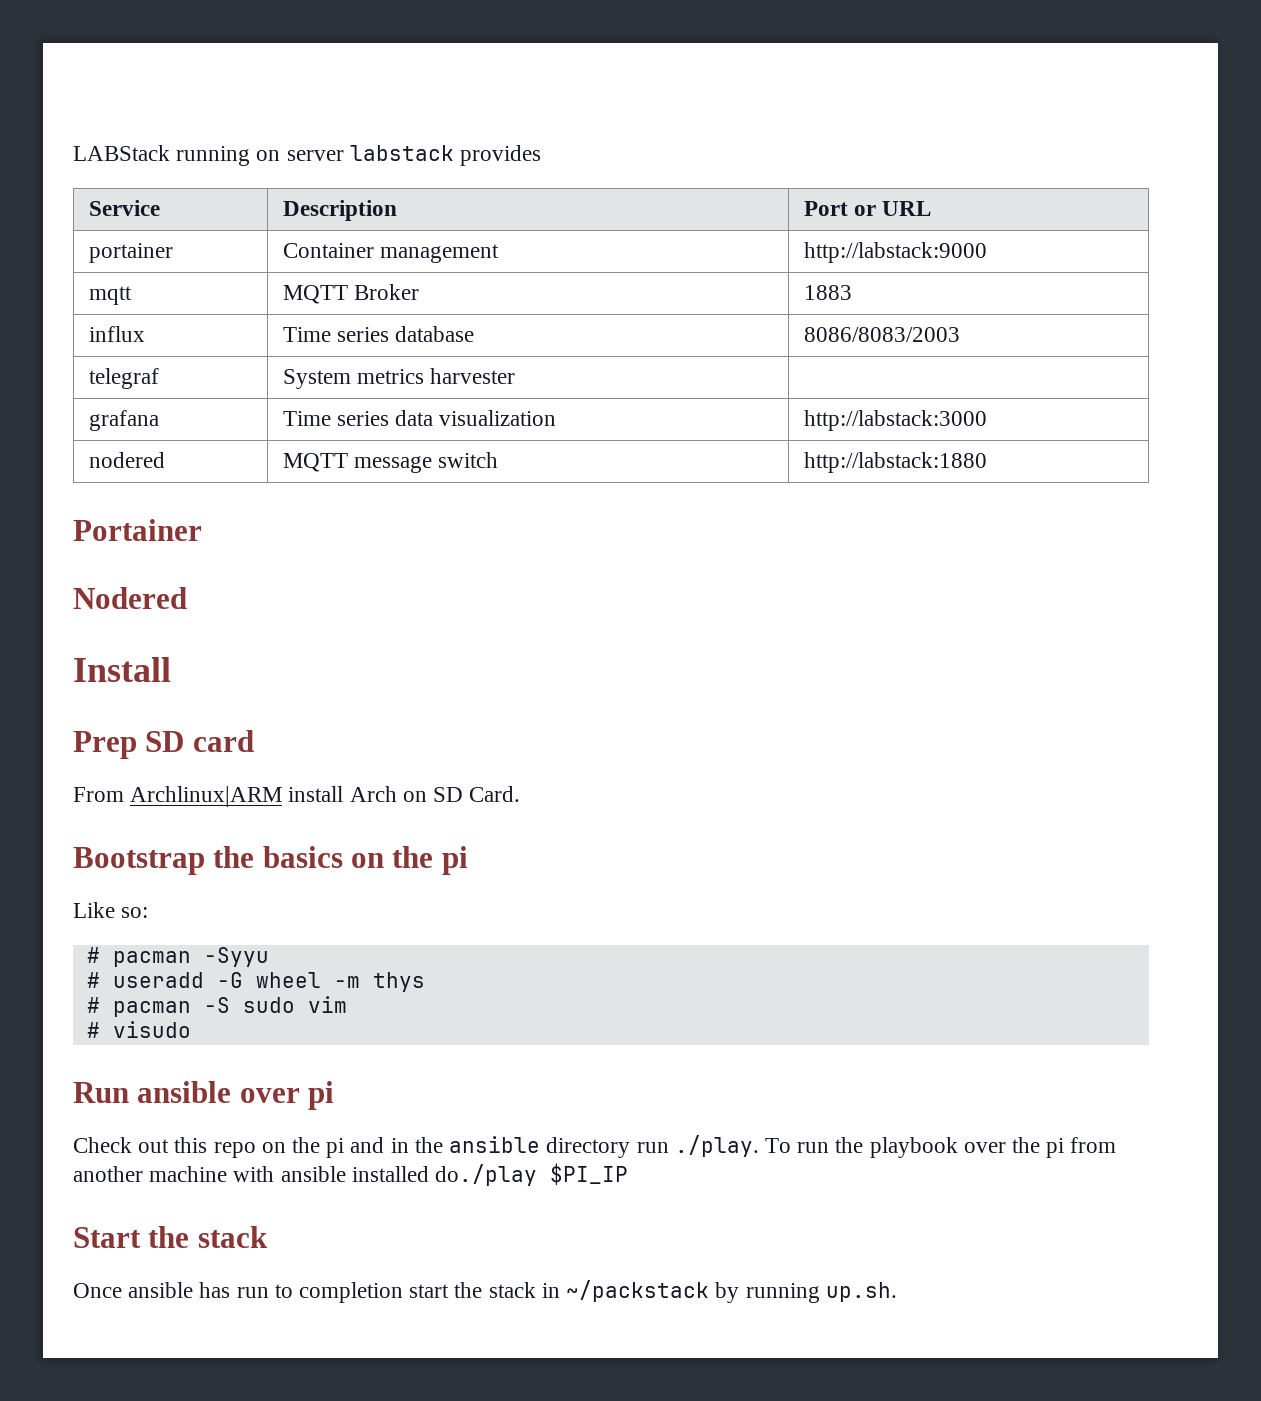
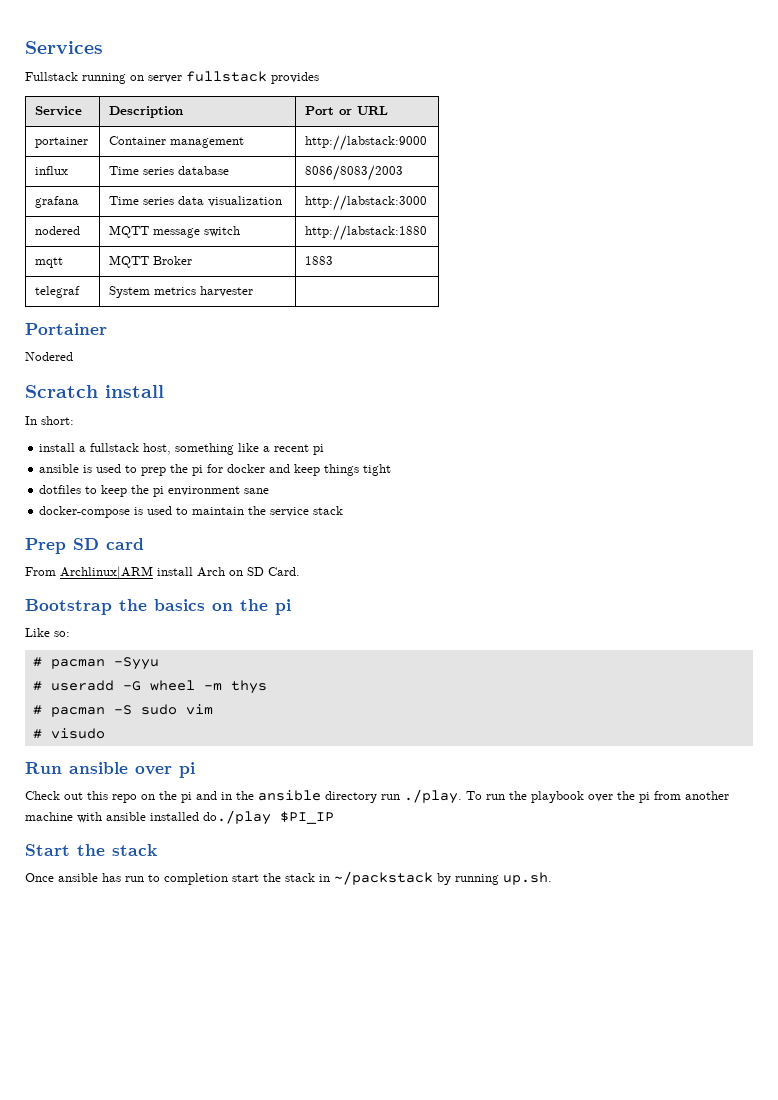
[73,145,170,161] LABStack -> [25,41,103,54] [25,72,78,81] Services // Fullstack
[349,145,454,161] labstack -> [186,71,267,82] fullstack
[88,286,132,305] [282,284,419,304] [803,285,852,300] // mqtt | MQTT Broker | 1883 -> (428, 143) none
[88,368,159,389] [282,368,516,389] // telegraf | System metrics harvester | -> (404, 173) none
[73,519,202,541] [73,587,187,609] [73,657,171,682] // Portainer // Nodered // Install -> [35,257,64,268] [109,255,193,268] [305,256,334,265] [35,286,81,298] [109,286,254,298] [25,323,107,335] [25,352,73,361] [25,385,164,398] [25,416,74,425] [39,443,325,455] [39,464,392,476] [39,485,270,497] [39,506,344,518] // mqtt | MQTT Broker | 1883 // telegraf | System metrics harvester | // Portainer // Nodered // Scratch install // In short: // install a fullstack host, something like a recent pi // ansible is used to prep the pi for docker and keep things tight // dotfiles to keep the pi environment sane // docker-compose is used to maintain the service stack

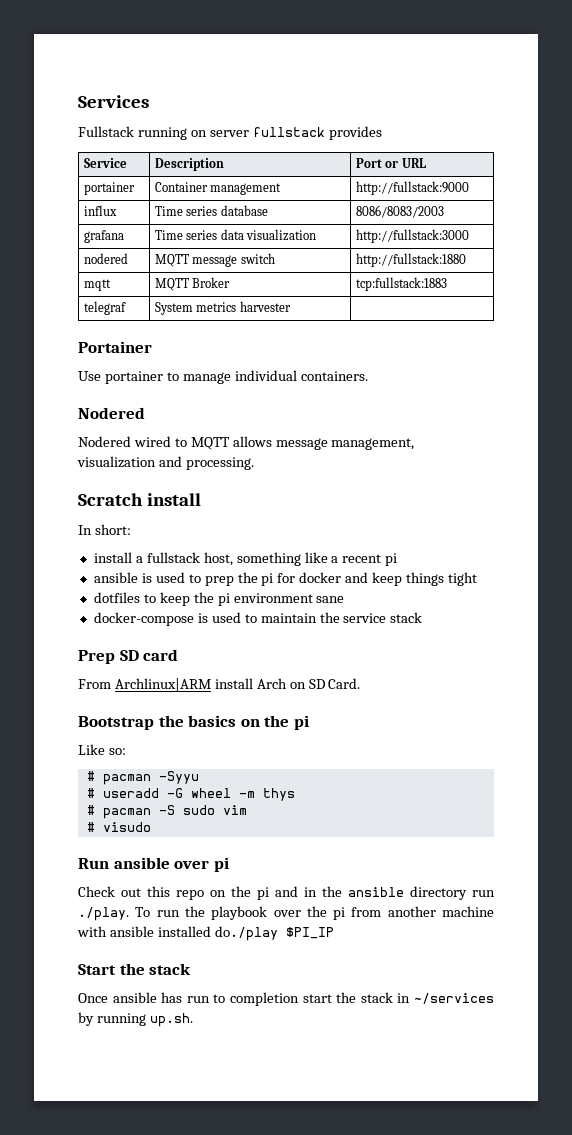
[305,135,428,151] http://labstack:9000 -> [355,181,469,195] http://fullstack:9000
[305,195,428,211] http://labstack:3000 -> [355,229,469,243] http://fullstack:3000
[305,225,428,241] http://labstack:1880 -> [355,253,466,267] http://fullstack:1880
[305,256,334,265] 1883 -> [355,277,447,291] tcp:fullstack:1883
[25,352,73,361] Nodered -> [78,370,368,384] [78,407,145,419] [78,436,415,450] [77,456,254,470] Use portainer to manage individual containers. // Nodered // Nodered wired to MQTT allows message management, visualization and processing.
[334,871,433,885] ~/packstack -> [414,993,495,1004] ~/services

